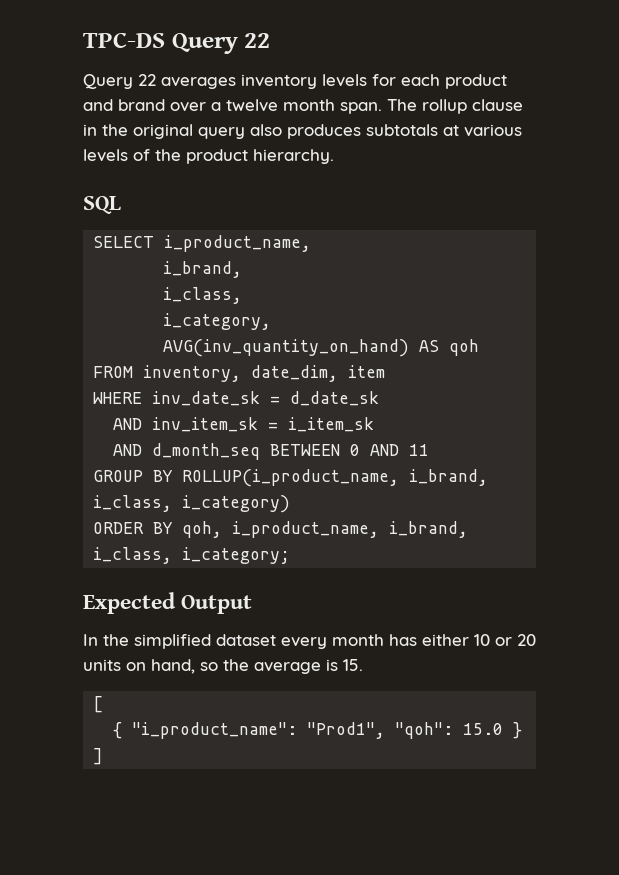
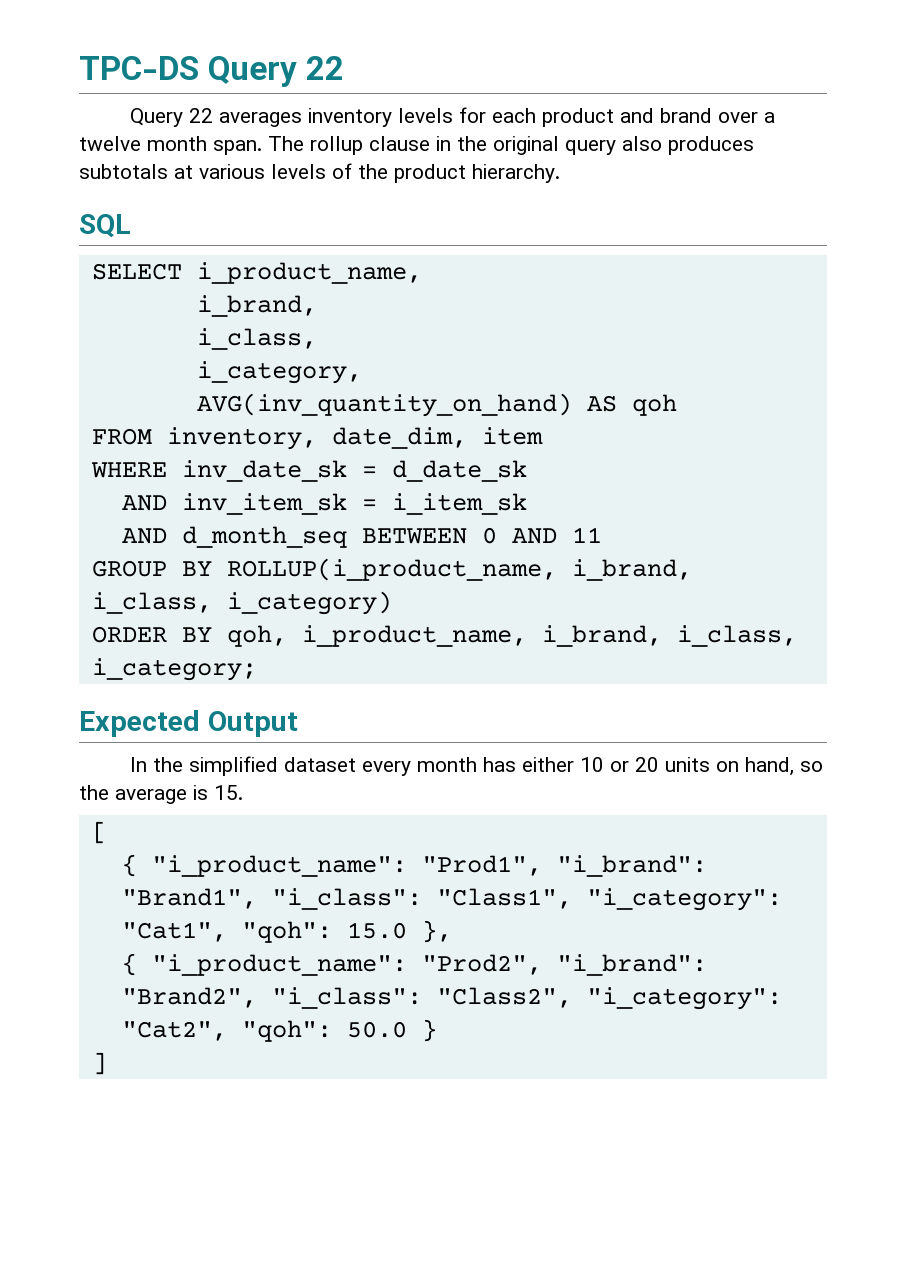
[395,722,504,739] "qoh": 15.0 -> [556,855,707,877] [121,888,782,911] [121,920,452,943] [121,953,707,976] [121,987,782,1010] [121,1020,407,1042] "i_brand": "Brand1", "i_class": "Class1", "i_category": "Cat1", "qoh": 15.0 }, // { "i_product_name": "Prod2", "i_brand": "Brand2", "i_class": "Class2", "i_category": "Cat2", "qoh": 50.0

